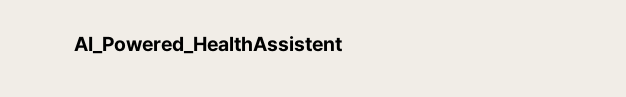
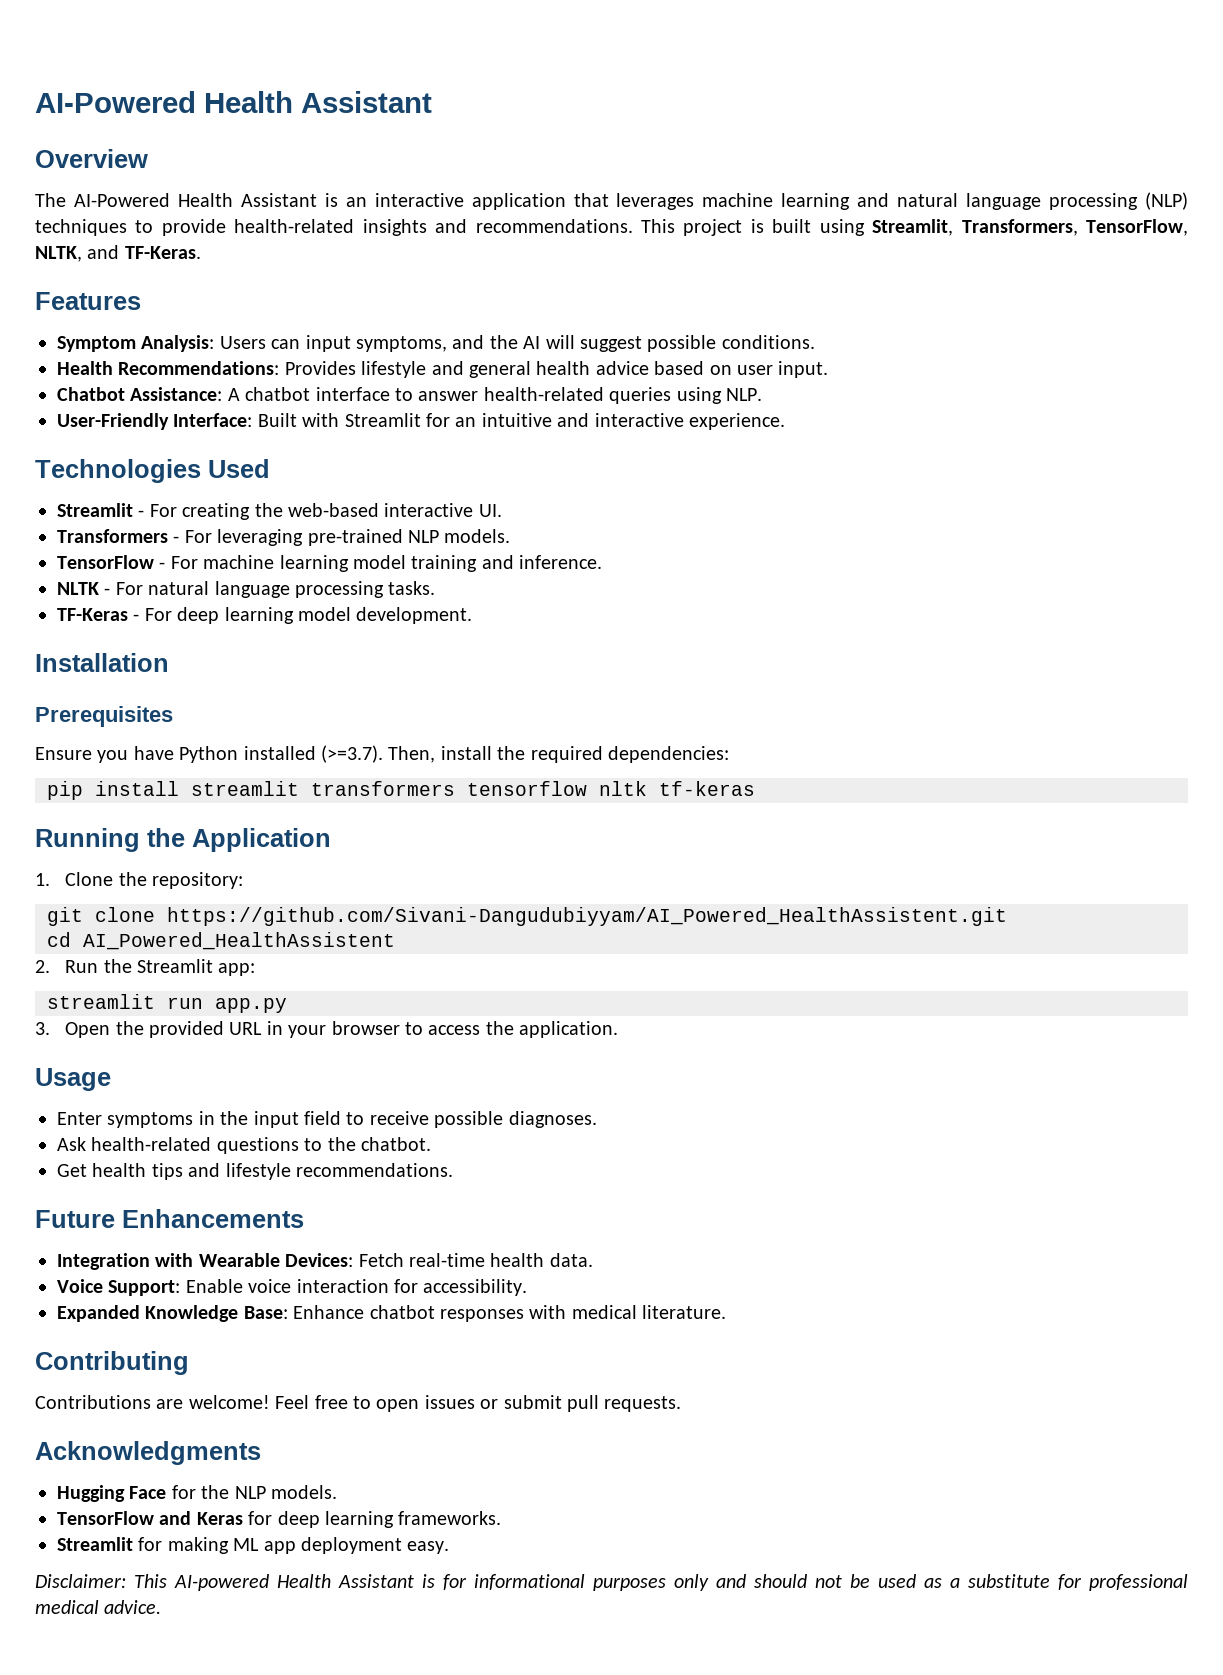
[74,36,342,54] AI_Powered_HealthAssistent -> [35,91,432,113] [35,149,148,168] [35,192,1188,210] [35,219,1188,236] [35,245,201,262] [35,292,141,310] [57,335,815,352] [57,361,829,378] [57,387,762,404] [57,413,785,430] [35,459,270,483] [57,503,502,520] [57,529,511,546] [57,555,603,572] [57,581,436,598] [57,607,473,624] [35,653,169,672] [35,706,173,727] [35,745,729,763] [47,781,755,800] [35,828,331,852] [35,872,244,889] [47,907,1007,926] [47,932,395,950] [35,959,256,976] [47,994,287,1013] [35,1021,619,1038] [35,1068,111,1091] [57,1111,597,1128] [57,1137,431,1154] [57,1163,453,1180] [35,1209,304,1228] [57,1253,593,1270] [57,1279,528,1296] [57,1305,727,1322] [35,1351,189,1375] [35,1395,682,1412] [35,1441,261,1465] [57,1485,337,1502] [57,1511,502,1528] [57,1537,450,1554] [35,1574,1188,1591] [35,1600,162,1614] AI-Powered Health Assistant // Overview // The AI-Powered Health Assistant is an interactive application that leverages machine learning and natural language processing (NLP) techniques to provide health-related insights and recommendations. This project is built using Streamlit, Transformers, TensorFlow, NLTK, and TF-Keras. // Features // Symptom Analysis: Users can input symptoms, and the AI will suggest possible conditions. // Health Recommendations: Provides lifestyle and general health advice based on user input. // Chatbot Assistance: A chatbot interface to answer health-related queries using NLP. // User-Friendly Interface: Built with Streamlit for an intuitive and interactive experience. // Technologies Used // Streamlit - For creating the web-based interactive UI. // Transformers - For leveraging pre-trained NLP models. // TensorFlow - For machine learning model training and inference. // NLTK - For natural language processing tasks. // TF-Keras - For deep learning model development. // Installation // Prerequisites // Ensure you have Python installed (>=3.7). Then, install the required dependencies: // pip install streamlit transformers tensorflow nltk tf-keras // Running the Application // 1. Clone the repository: // git clone https://github.com/Sivani-Dangudubiyyam/AI_Powered_HealthAssistent.git // cd AI_Powered_HealthAssistent // 2. Run the Streamlit app: // streamlit run app.py // 3. Open the provided URL in your browser to access the application. // Usage // Enter symptoms in the input field to receive possible diagnoses. // Ask health-related questions to the chatbot. // Get health tips and lifestyle recommendations. // Future Enhancements // Integration with Wearable Devices: Fetch real-time health data. // Voice Support: Enable voice interaction for accessibility. // Expanded Knowledge Base: Enhance chatbot responses with medical literature. // Contributing // Contributions are welcome! Feel free to open issues or submit pull requests. // Acknowledgments // Hugging Face for the NLP models. // TensorFlow and Keras for deep learning frameworks. // Streamlit for making ML app deployment easy. // Disclaimer: This AI-powered Health Assistant is for informational purposes only and should not be used as a substitute for professional medical advice.

